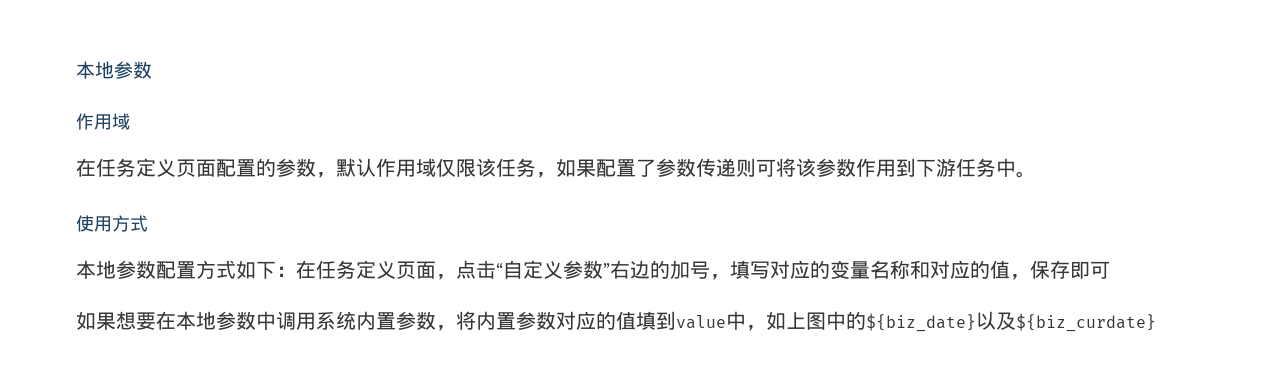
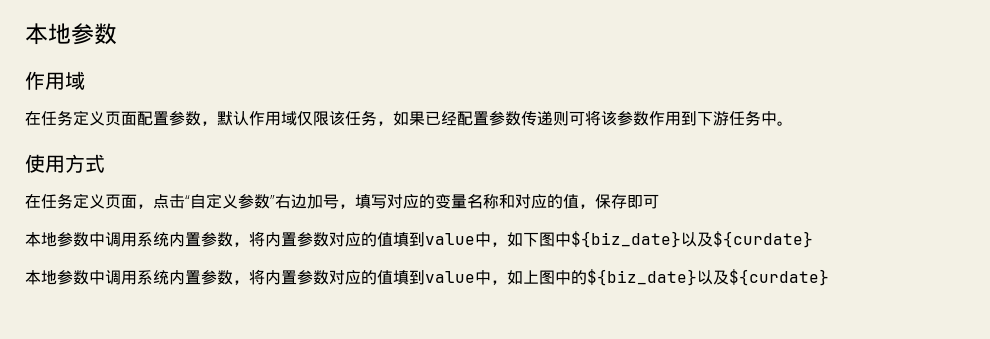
[256,158,276,177] 的 -> (169, 118) none
[596,159,656,177] 配置了 -> [425,111,489,126] 已经配置
[76,260,296,279] 本地参数配置方式如下： -> (105, 163) none
[650,260,670,279] 的 -> (307, 201) none
[76,311,176,330] 如果想要在 -> [25,231,813,248] 本地参数中调用系统内置参数，将内置参数对应的值填到value中，如下图中${biz_date}以及${curdate} //
[1016,313,1156,332] ${biz_curdate} -> [729,269,829,286] ${curdate}

